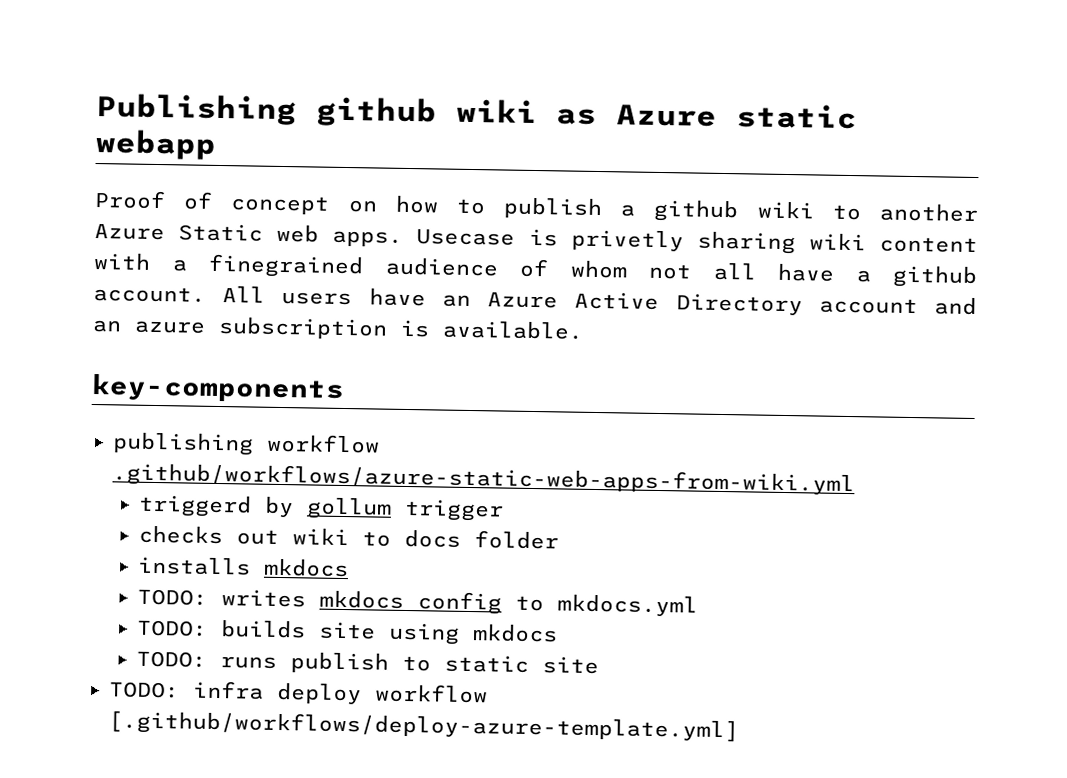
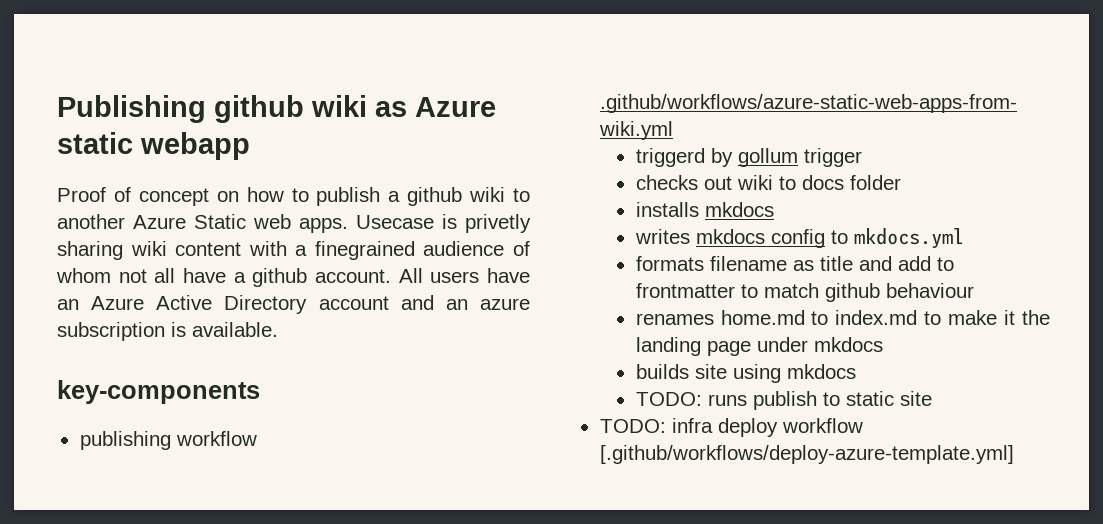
[136,588,208,606] TODO: -> (774, 209) none
[136,619,208,637] TODO: -> [635,256,954,271] [635,283,974,302] [635,310,1050,325] [635,337,883,356] formats filename as title and add to frontmatter to match github behaviour // renames home.md to index.md to make it the landing page under mkdocs //

